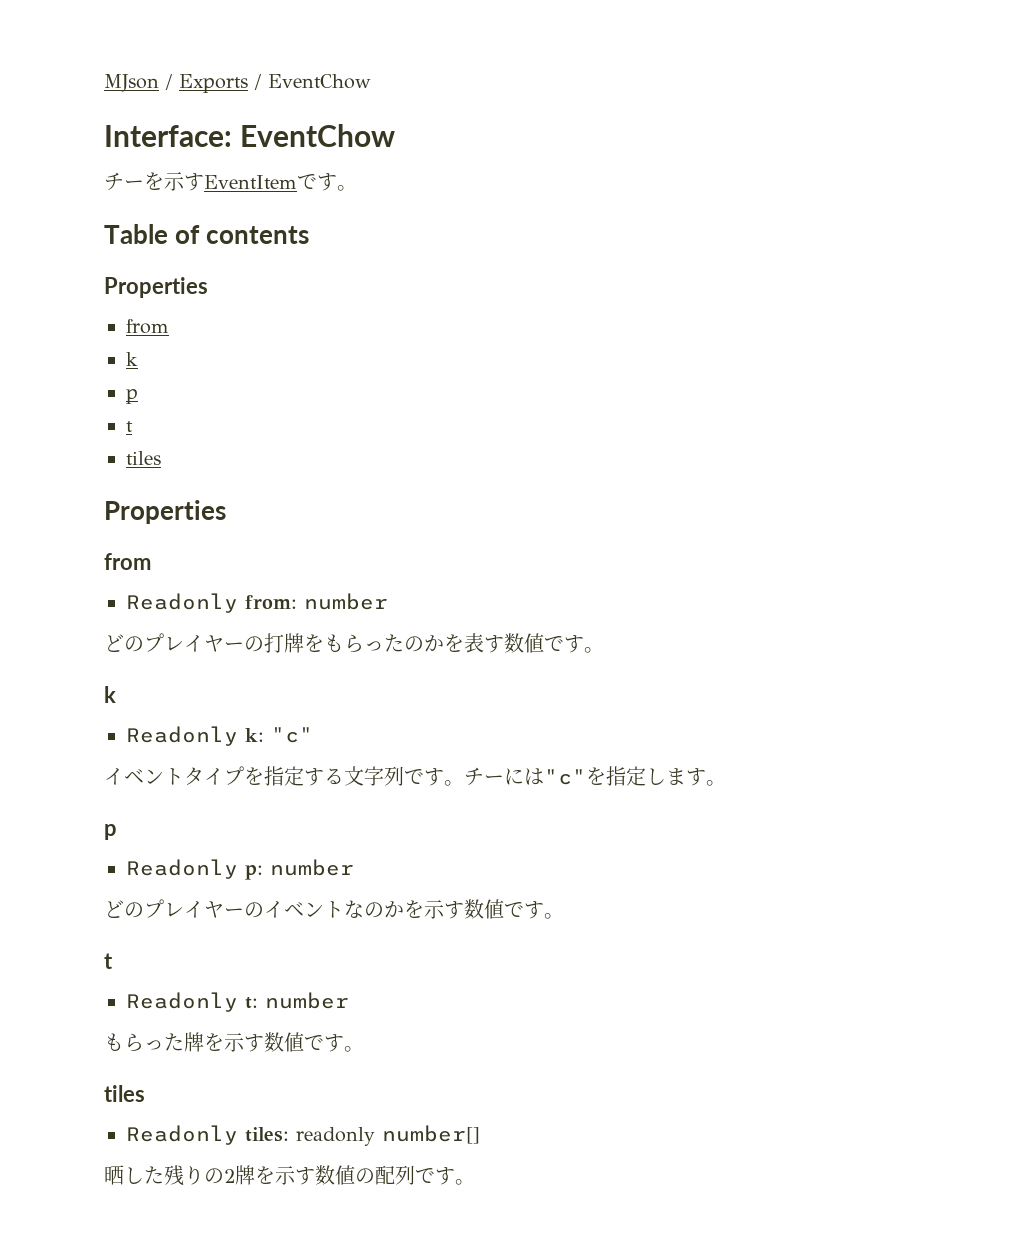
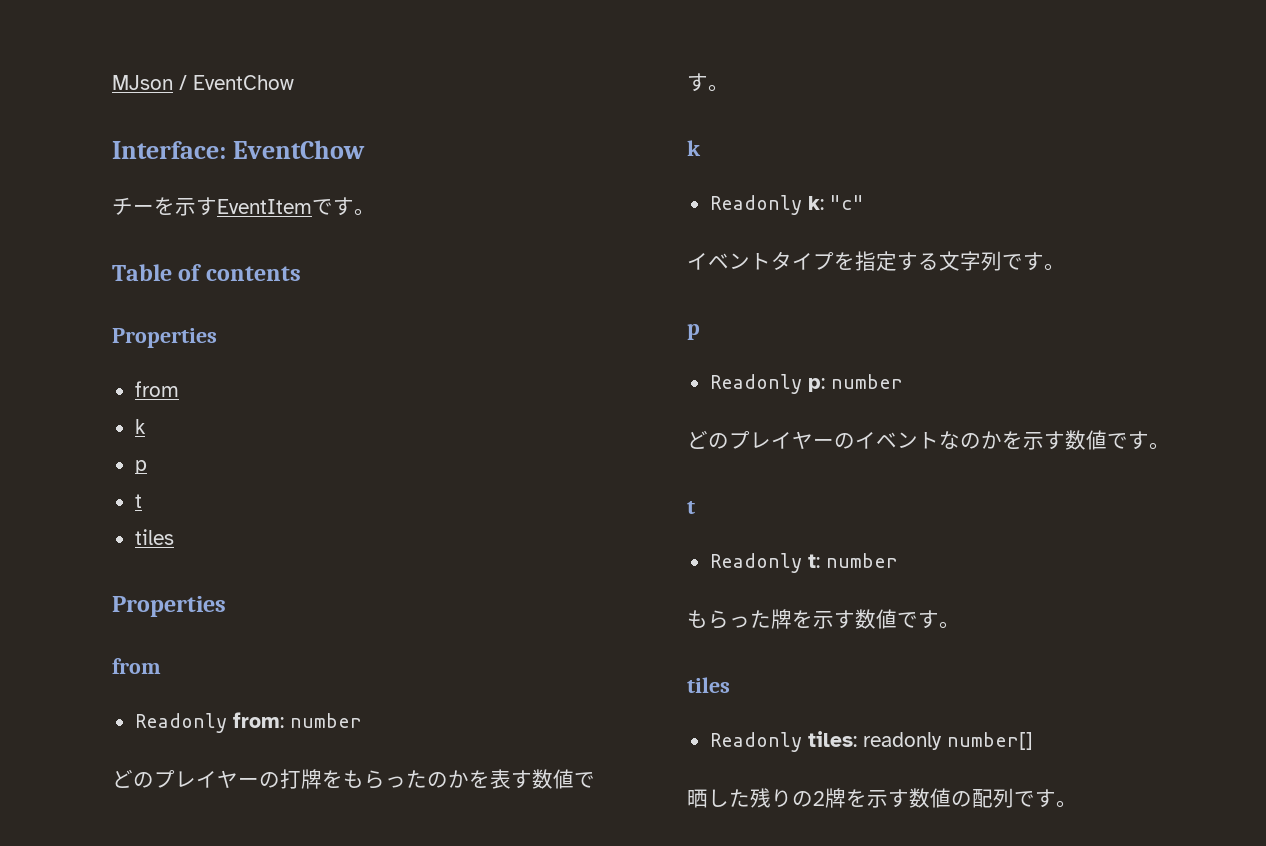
[179,74,262,93] Exports / -> (187, 82) none
[464,766,726,786] チーには"c"を指定します。 -> (1065, 267) none

